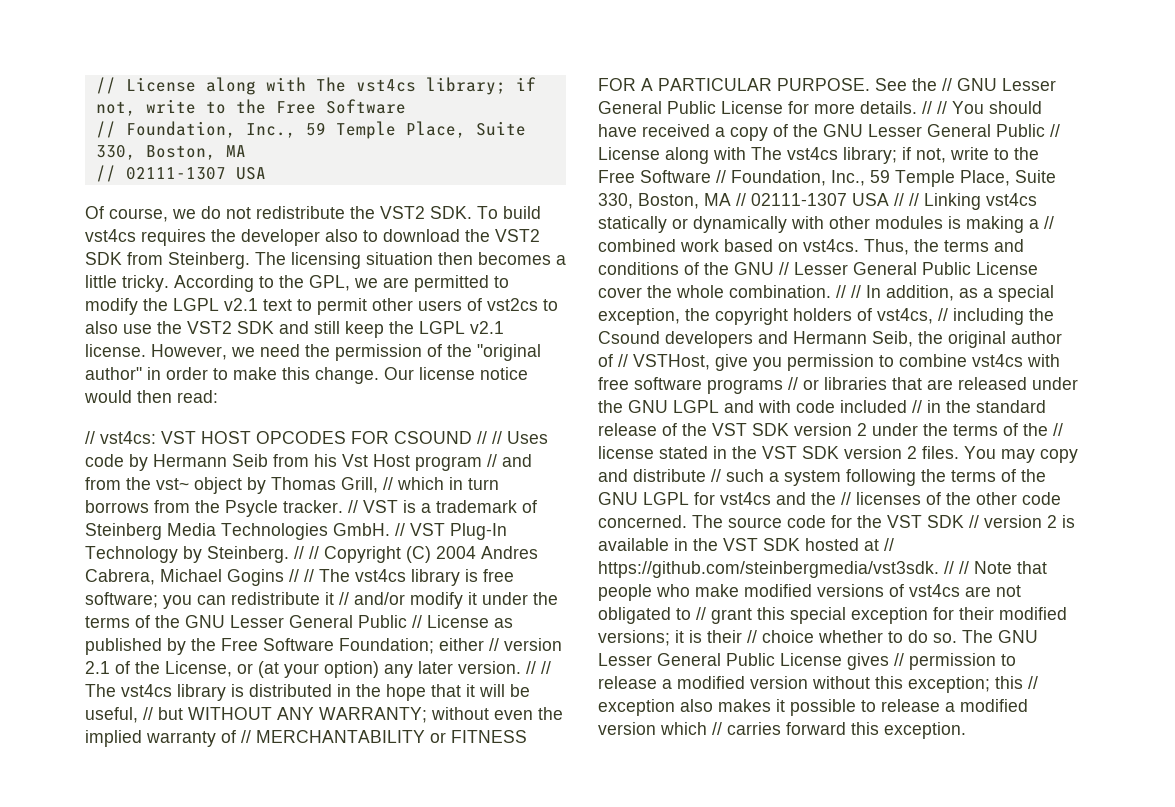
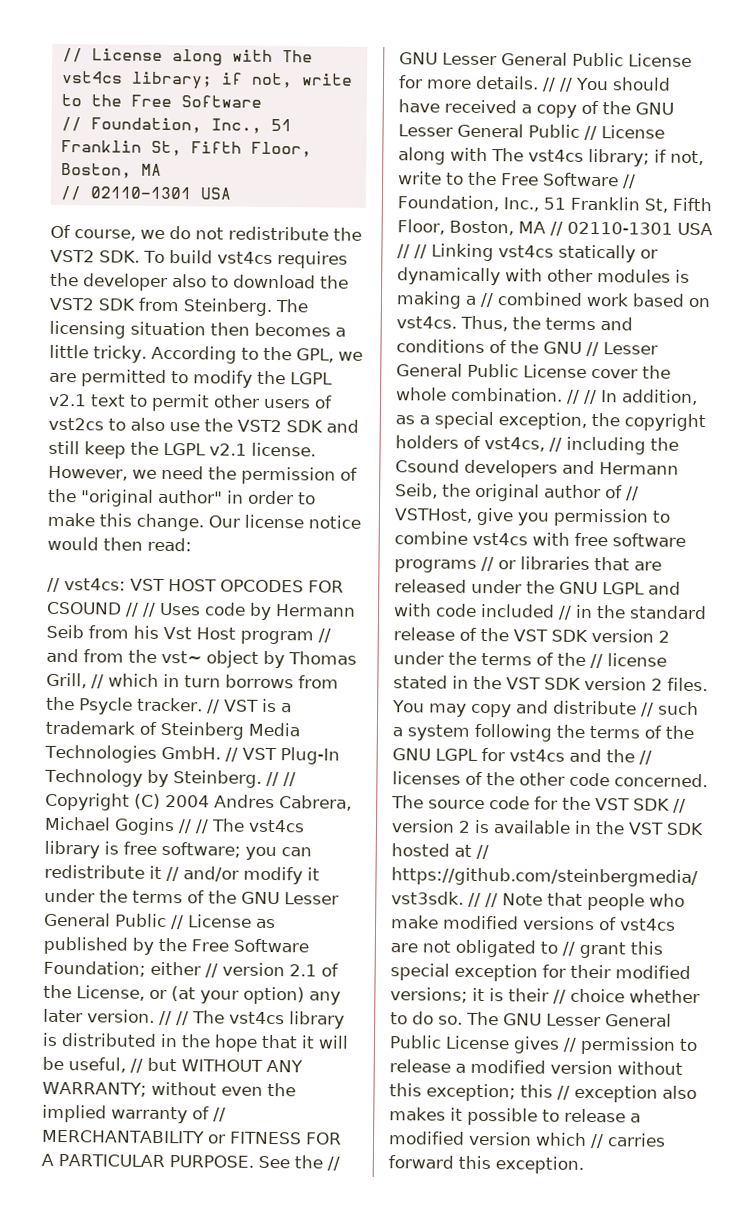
[305,121,526,139] [95,145,136,160] 59 Temple Place, Suite 330, -> [270,118,292,132] [60,139,312,158] 51 Franklin St, Fifth Floor,
[125,167,226,180] 02111-1307 -> [89,186,192,200] 02110-1301
[870,170,1056,187] [598,193,847,209] 59 Temple Place, Suite 330, Boston, MA // 02111-1307 -> [543,196,712,213] [397,219,673,236] 51 Franklin St, Fifth Floor, Boston, MA // 02110-1301

